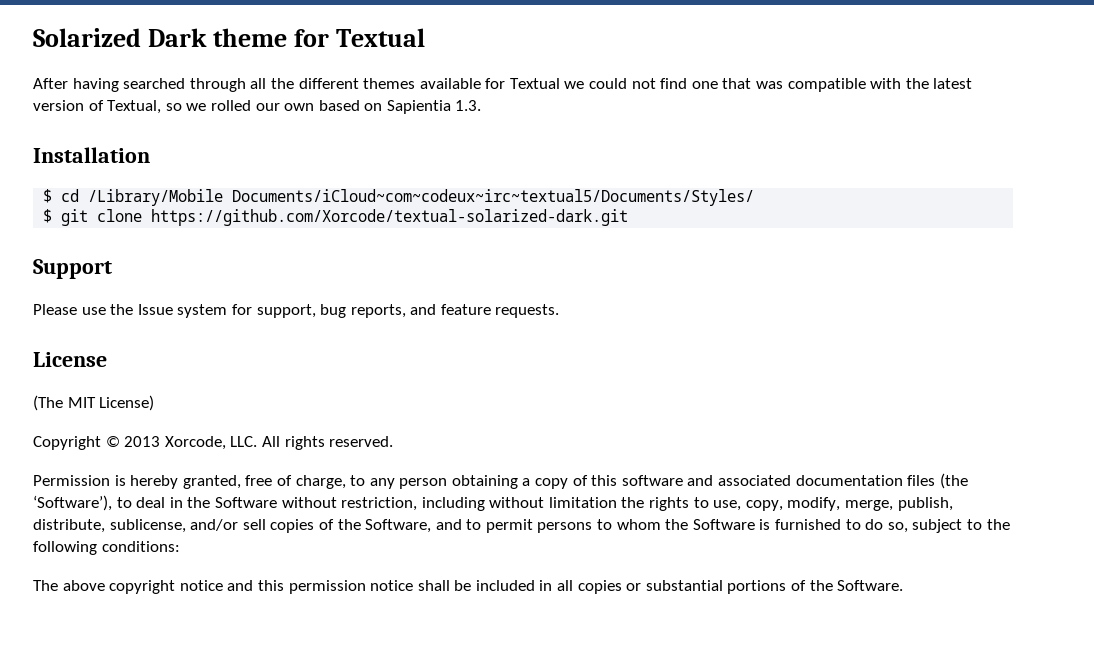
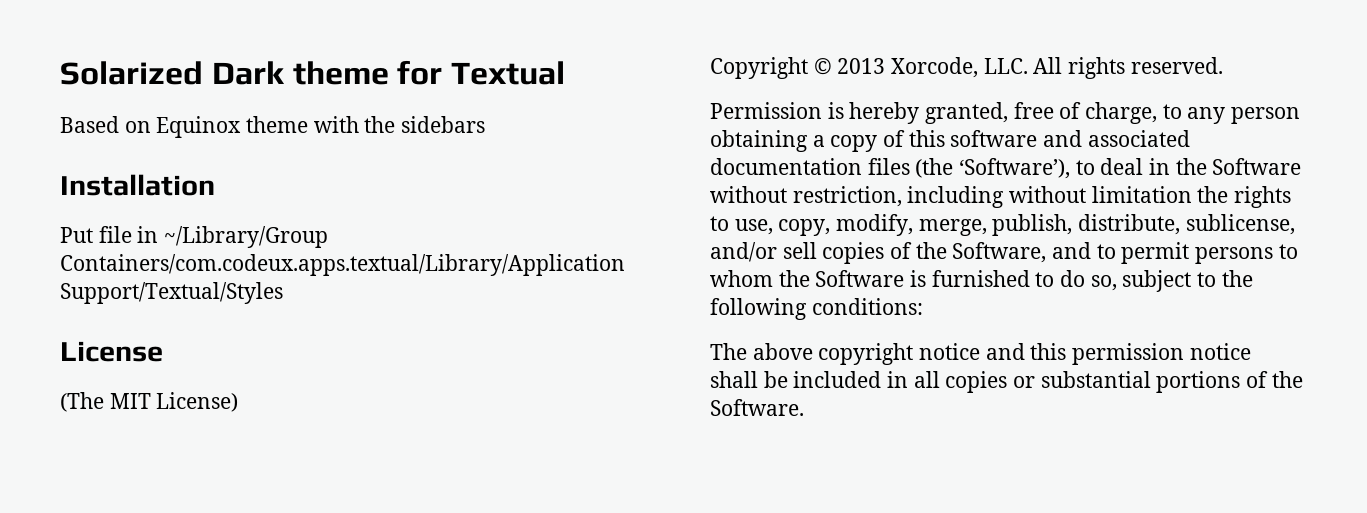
[33,78,973,92] [33,100,482,114] [33,147,150,163] [43,189,755,206] [43,209,629,226] [33,259,112,279] [33,304,560,318] After having searched through all the different themes available for Textual we could not find one that was compatible with the latest version of Textual, so we rolled our own based on Sapientia 1.3. // Installation // $ cd /Library/Mobile Documents/iCloud~com~codeux~irc~textual5/Documents/Styles/ // $ git clone https://github.com/Xorcode/textual-solarized-dark.git // Support // Please use the Issue system for support, bug reports, and feature requests. -> [60,116,486,138] [60,174,215,196] [60,226,329,248] [60,254,625,276] [60,282,283,304] Based on Equinox theme with the sidebars // Installation // Put file in ~/Library/Group Containers/com.codeux.apps.textual/Library/Application Support/Textual/Styles

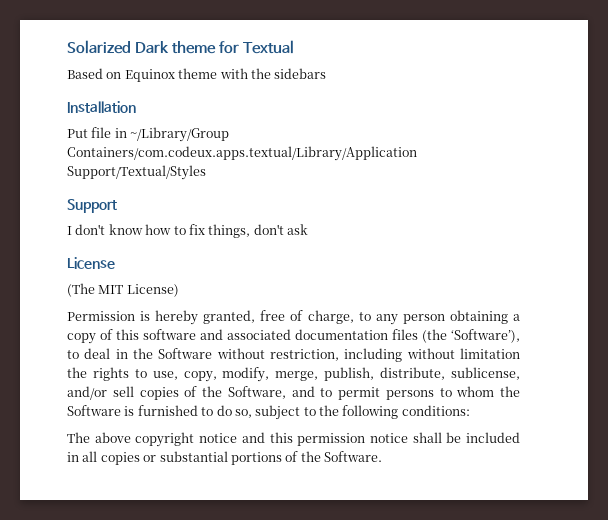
[60,341,163,362] [60,392,239,412] [710,57,1223,79] License // (The MIT License) // Copyright © 2013 Xorcode, LLC. All rights reserved. -> [67,199,117,213] [67,224,308,238] [67,257,115,269] [67,283,179,297] Support // I don't know how to fix things, don't ask // License // (The MIT License)

